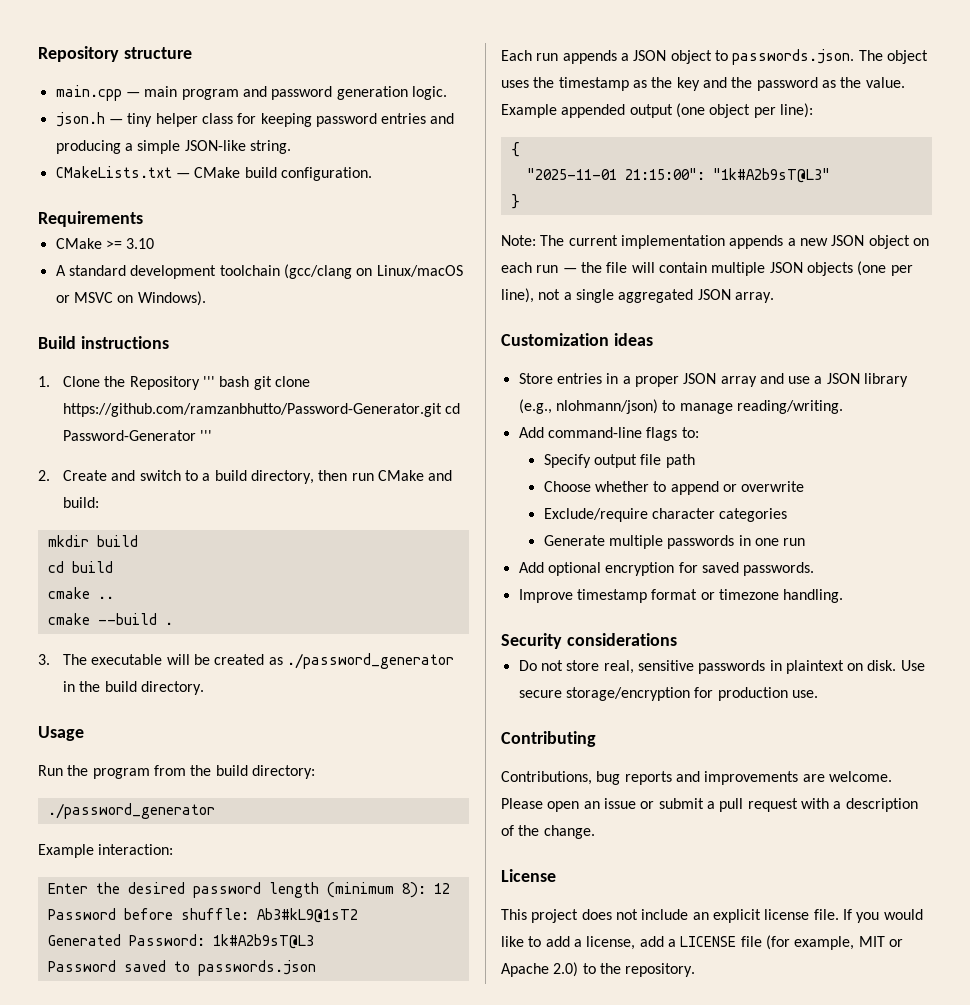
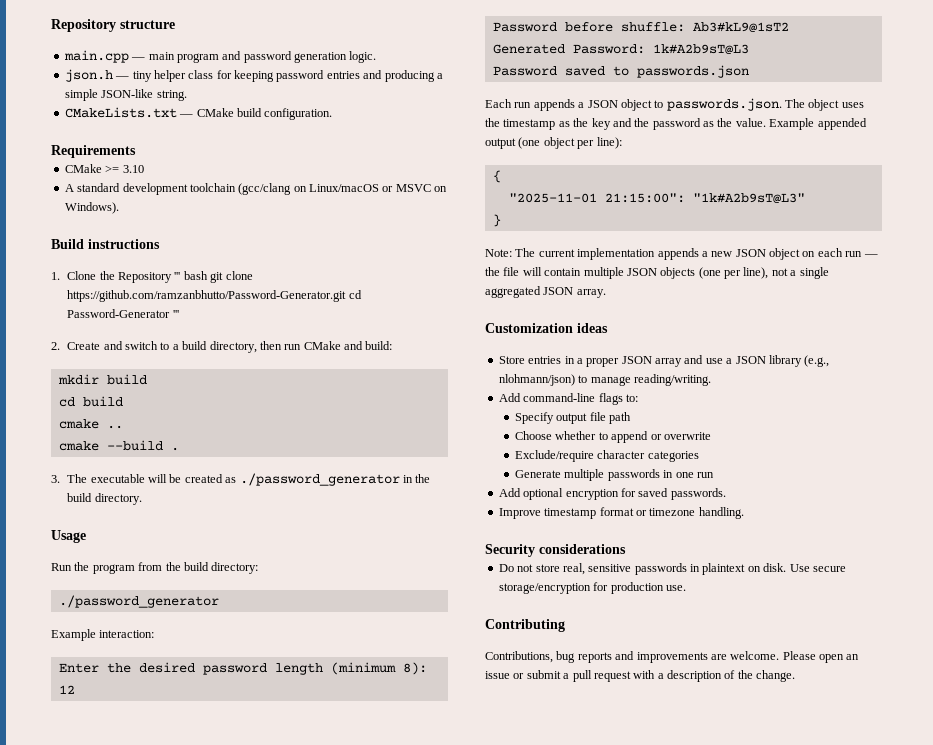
[501,869,556,882] [501,909,923,923] [501,935,903,950] [501,962,696,977] // License // This project does not include an explicit license file. If you would like to add a license, add a LICENSE file (for example, MIT or Apache 2.0) to the repository. -> (796, 676) none

